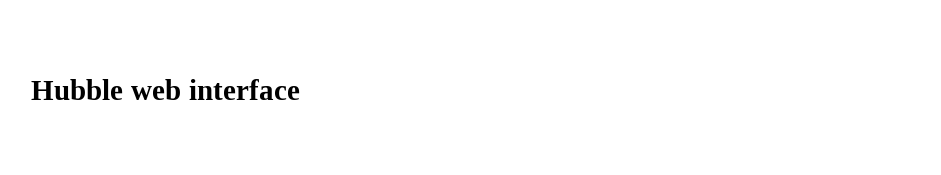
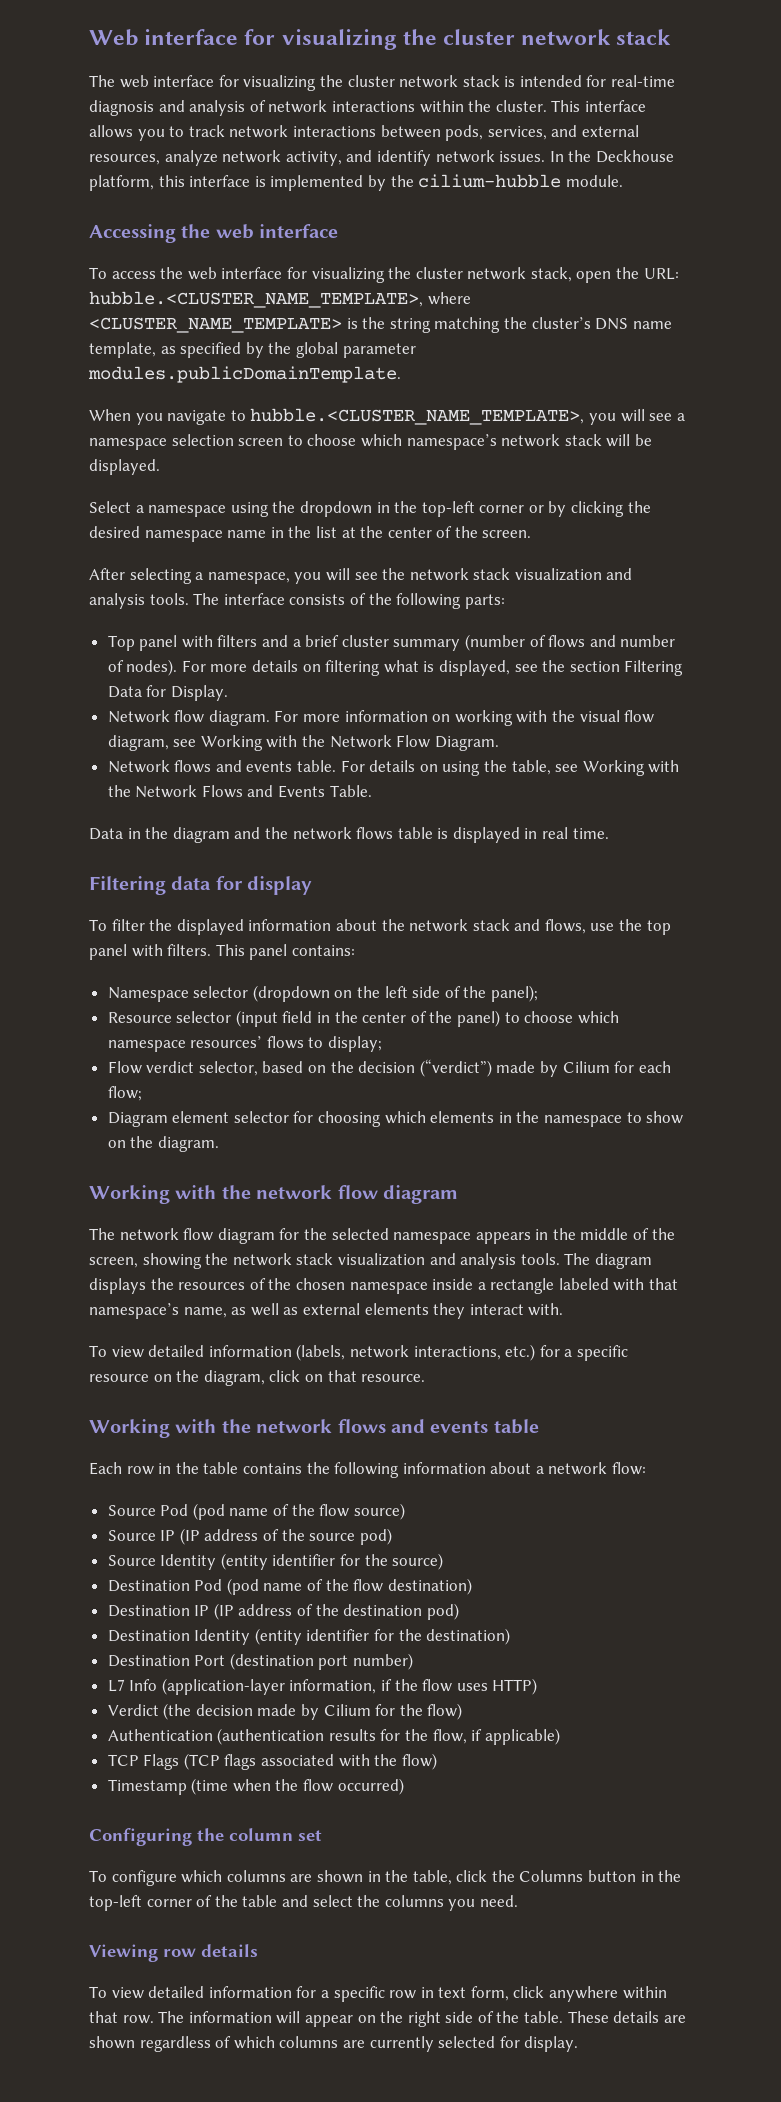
[31,79,300,100] Hubble web interface -> [89,29,672,50] [89,75,676,91] [89,100,646,116] [89,125,639,141] [89,150,674,166] [89,174,623,191] [89,224,339,243] [89,267,679,283] [89,291,471,308] [89,317,672,333] [89,342,416,358] [88,366,401,383] [89,408,685,425] [89,434,652,450] [89,459,160,475] [89,501,651,517] [89,526,532,542] [89,568,633,584] [89,593,505,609] [107,634,676,651] [107,659,684,676] [107,685,228,701] [107,710,655,726] [107,735,499,751] [107,760,680,776] [107,785,372,798] [89,827,609,843] [89,876,313,895] [89,919,671,935] [89,944,355,960] [107,985,539,1002] [107,1010,619,1027] [107,1036,383,1052] [107,1059,671,1077] [107,1086,142,1101] [107,1111,684,1127] [107,1136,219,1152] [89,1185,458,1204] [89,1228,675,1244] [89,1253,652,1269] [89,1278,679,1294] [89,1303,564,1319] [89,1344,628,1361] [89,1370,426,1386] [89,1419,539,1438] [89,1462,647,1478] [107,1503,405,1520] [107,1528,392,1545] [107,1553,444,1570] [107,1578,472,1595] [107,1603,459,1620] [107,1628,511,1645] [107,1653,414,1670] [107,1678,538,1695] [107,1703,463,1720] [107,1728,560,1745] [107,1753,437,1770] [107,1778,404,1795] [89,1828,322,1846] [89,1870,682,1886] [89,1895,518,1911] [89,1944,258,1962] [89,1986,667,2002] [89,2011,686,2027] [89,2036,579,2052] Web interface for visualizing the cluster network stack // The web interface for visualizing the cluster network stack is intended for real-time diagnosis and analysis of network interactions within the cluster. This interface allows you to track network interactions between pods, services, and external resources, analyze network activity, and identify network issues. In the Deckhouse platform, this interface is implemented by the cilium-hubble module. // Accessing the web interface // To access the web interface for visualizing the cluster network stack, open the URL: hubble.<CLUSTER_NAME_TEMPLATE>, where <CLUSTER_NAME_TEMPLATE> is the string matching the cluster’s DNS name template, as specified by the global parameter modules.publicDomainTemplate. // When you navigate to hubble.<CLUSTER_NAME_TEMPLATE>, you will see a namespace selection screen to choose which namespace’s network stack will be displayed. // Select a namespace using the dropdown in the top-left corner or by clicking the desired namespace name in the list at the center of the screen. // After selecting a namespace, you will see the network stack visualization and analysis tools. The interface consists of the following parts: // Top panel with filters and a brief cluster summary (number of flows and number of nodes). For more details on filtering what is displayed, see the section Filtering Data for Display. // Network flow diagram. For more information on working with the visual flow diagram, see Working with the Network Flow Diagram. // Network flows and events table. For details on using the table, see Working with the Network Flows and Events Table. // Data in the diagram and the network flows table is displayed in real time. // Filtering data for display // To filter the displayed information about the network stack and flows, use the top panel with filters. This panel contains: // Namespace selector (dropdown on the left side of the panel); // Resource selector (input field in the center of the panel) to choose which namespace resources’ flows to display; // Flow verdict selector, based on the decision (“verdict”) made by Cilium for each flow; // Diagram element selector for choosing which elements in the namespace to show on the diagram. // Working with the network flow diagram // The network flow diagram for the selected namespace appears in the middle of the screen, showing the network stack visualization and analysis tools. The diagram displays the resources of the chosen namespace inside a rectangle labeled with that namespace’s name, as well as external elements they interact with. // To view detailed information (labels, network interactions, etc.) for a specific resource on the diagram, click on that resource. // Working with the network flows and events table // Each row in the table contains the following information about a network flow: // Source Pod (pod name of the flow source) // Source IP (IP address of the source pod) // Source Identity (entity identifier for the source) // Destination Pod (pod name of the flow destination) // Destination IP (IP address of the destination pod) // Destination Identity (entity identifier for the destination) // Destination Port (destination port number) // L7 Info (application-layer information, if the flow uses HTTP) // Verdict (the decision made by Cilium for the flow) // Authentication (authentication results for the flow, if applicable) // TCP Flags (TCP flags associated with the flow) // Timestamp (time when the flow occurred) // Configuring the column set // To configure which columns are shown in the table, click the Columns button in the top-left corner of the table and select the columns you need. // Viewing row details // To view detailed information for a specific row in text form, click anywhere within that row. The information will appear on the right side of the table. These details are shown regardless of which columns are currently selected for display.

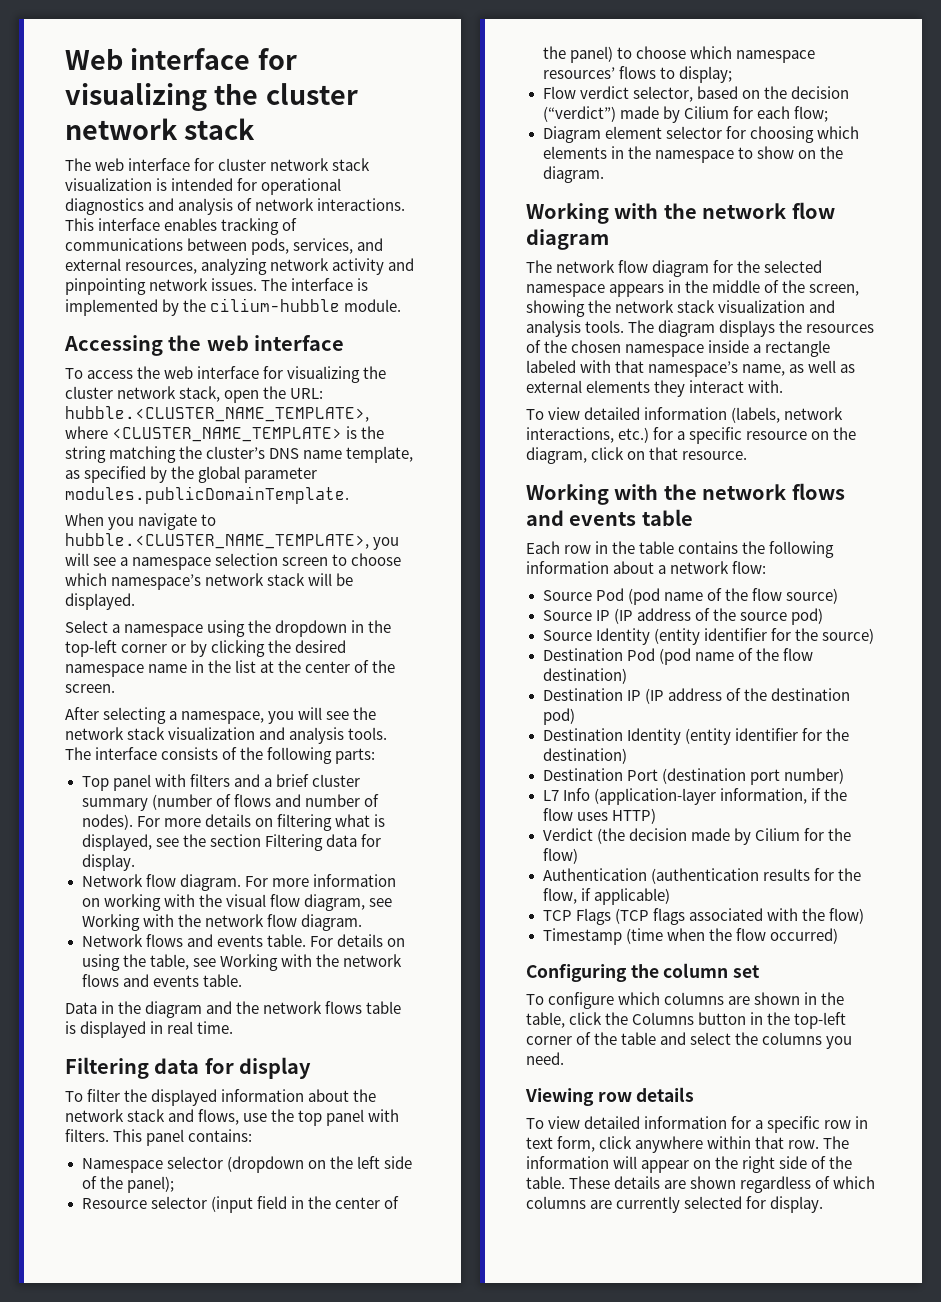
[243,75,500,91] visualizing the cluster network stack -> [218,158,371,171] [65,178,152,191] cluster network stack visualization
[611,75,676,87] [89,100,154,116] real-time diagnosis -> [261,178,342,195] [65,198,144,215] operational diagnostics
[331,100,646,113] [89,125,376,141] interactions within the cluster. This interface allows you to track network interactions -> [317,198,406,211] [65,218,298,235] [65,238,183,251] interactions. This interface enables tracking of communications
[164,150,674,166] [89,175,185,191] analyze network activity, and identify network issues. In the Deckhouse platform, this -> [201,258,415,275] [65,278,288,295] analyzing network activity and pinpointing network issues. The
[107,685,228,701] Data for Display. -> [325,834,381,847] [81,854,135,871] data for display.
[329,735,499,751] Network Flow Diagram. -> [204,914,362,931] network flow diagram.
[135,785,372,798] Network Flows and Events Table. -> [342,954,402,967] [81,974,242,987] network flows and events table.

